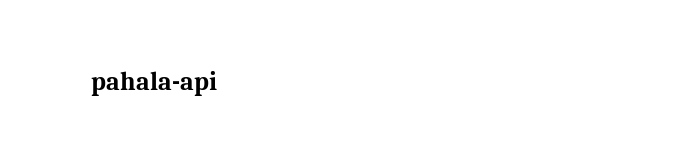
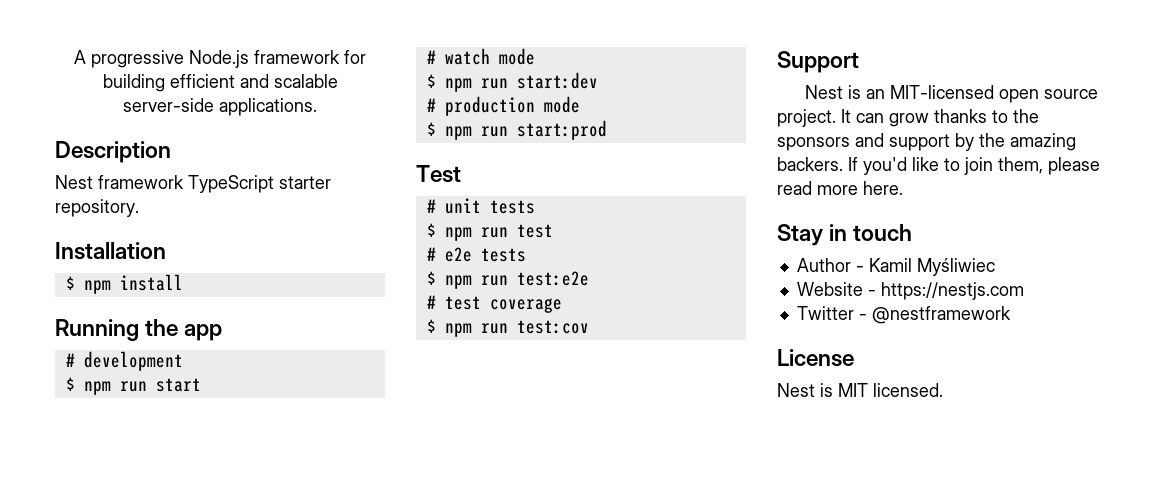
[91,71,217,96] pahala-api -> [74,50,366,68] [102,74,338,92] [123,98,317,116] [55,141,171,163] [55,175,331,193] [55,199,139,217] [55,242,166,260] [65,274,183,294] [55,319,223,341] [65,351,183,371] [65,377,201,395] [426,48,535,65] [426,72,598,92] [426,96,580,116] [426,120,607,140] [416,165,461,183] [426,198,535,214] [426,223,553,241] [426,247,526,262] [426,271,589,289] [426,295,562,313] [426,319,589,337] [777,51,859,73] [804,85,1098,103] [777,109,1039,127] [777,133,1076,151] [777,157,1100,175] [777,181,903,195] [777,224,913,246] [796,258,995,276] [796,282,1024,300] [796,306,1011,324] [777,349,854,367] [777,383,943,397] A progressive Node.js framework for building efficient and scalable server-side applications. // Description // Nest framework TypeScript starter repository. // Installation // $ npm install // Running the app // # development // $ npm run start // # watch mode // $ npm run start:dev // # production mode // $ npm run start:prod // Test // # unit tests // $ npm run test // # e2e tests // $ npm run test:e2e // # test coverage // $ npm run test:cov // Support // Nest is an MIT-licensed open source project. It can grow thanks to the sponsors and support by the amazing backers. If you'd like to join them, please read more here. // Stay in touch // Author - Kamil Myśliwiec // Website - https://nestjs.com // Twitter - @nestframework // License // Nest is MIT licensed.

